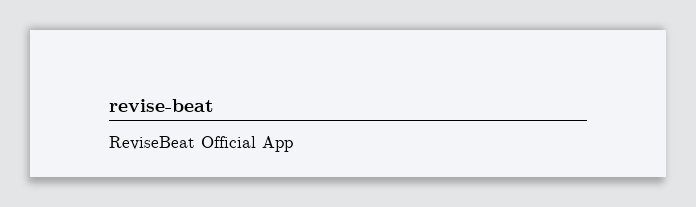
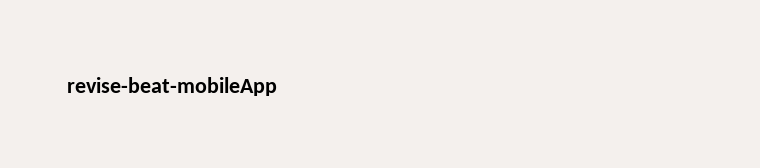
[109,99,214,112] [109,136,293,152] revise-beat // ReviseBeat Official App -> [67,77,277,96] revise-beat-mobileApp

